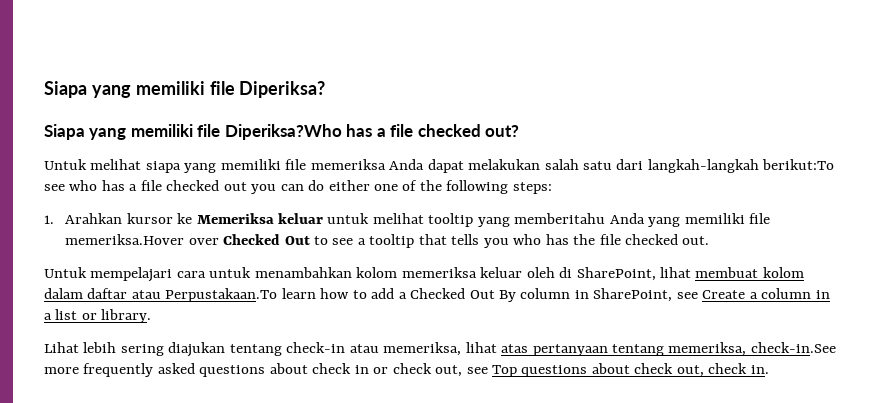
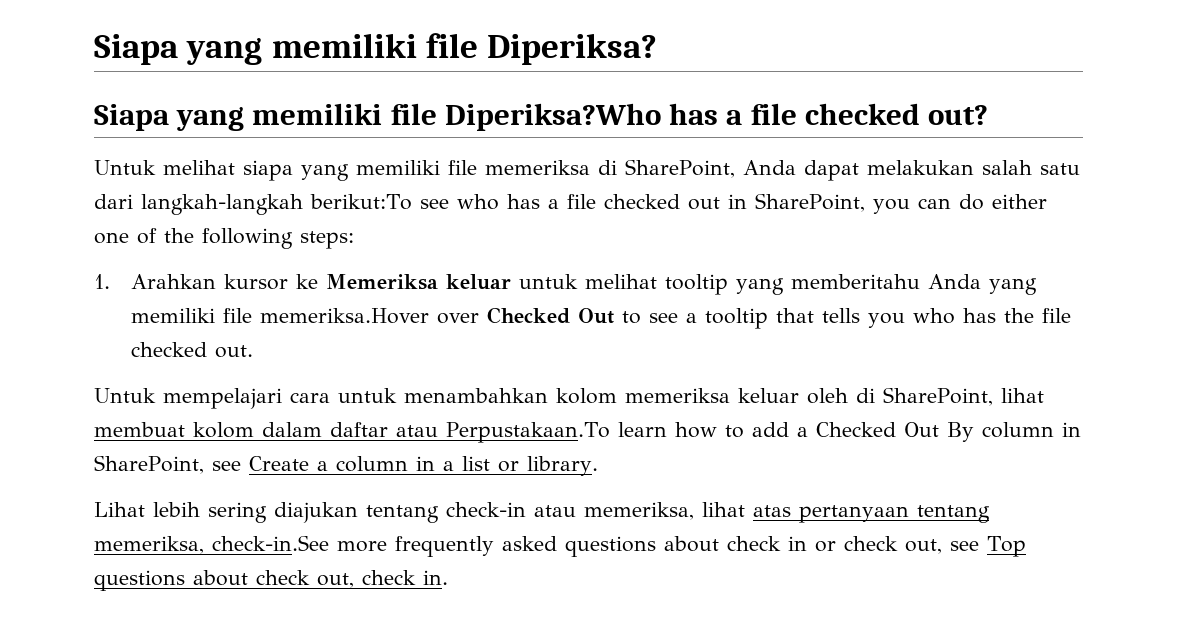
(386, 164) none -> [598,159,735,178] di SharePoint,
(247, 186) none -> [727,193,865,212] in SharePoint,

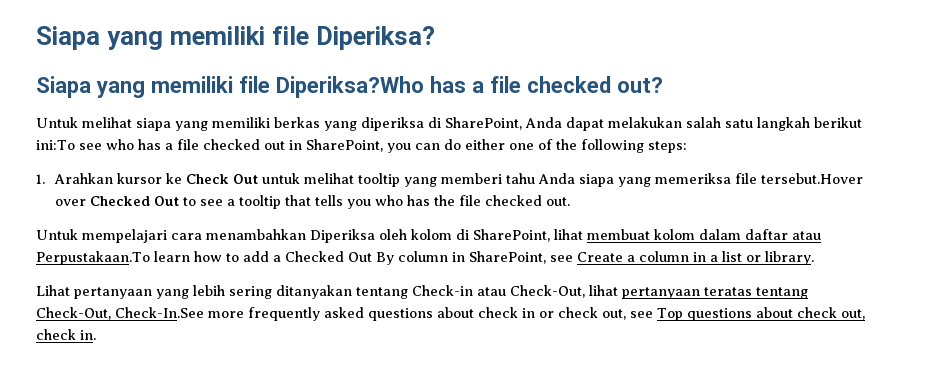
[448,160,590,175] file memeriksa -> [274,117,424,131] berkas yang diperiksa
[94,194,412,215] dari langkah-langkah berikut:To -> [757,117,862,131] [36,140,75,150] langkah berikut ini:To
[326,274,512,290] Memeriksa keluar -> [185,174,258,184] Check Out
[791,274,1038,295] [131,308,430,324] memberitahu Anda yang memiliki file memeriksa.Hover -> [440,173,863,187] memberi tahu Anda siapa yang memeriksa file tersebut.Hover
[338,388,848,404] untuk menambahkan kolom memeriksa keluar oleh -> [206,229,452,243] menambahkan Diperiksa oleh kolom
[153,502,990,523] [94,535,329,554] lebih sering diajukan tentang check-in atau memeriksa, lihat atas pertanyaan tentang memeriksa, check-in.See -> [74,285,808,299] [36,307,204,320] pertanyaan yang lebih sering ditanyakan tentang Check-in atau Check-Out, lihat pertanyaan teratas tentang Check-Out, Check-In.See

